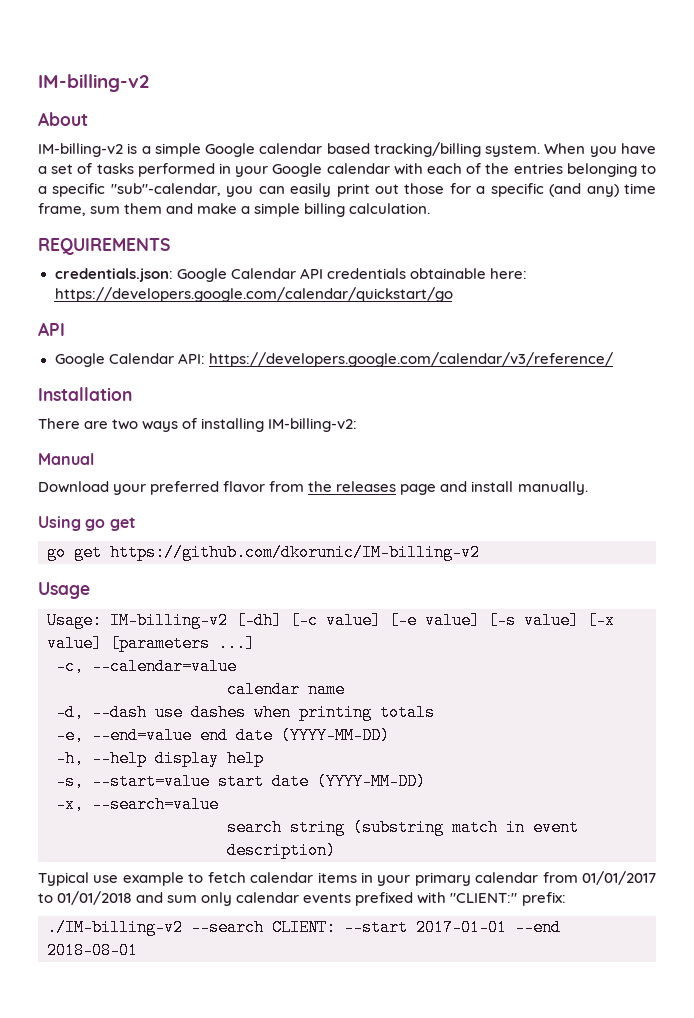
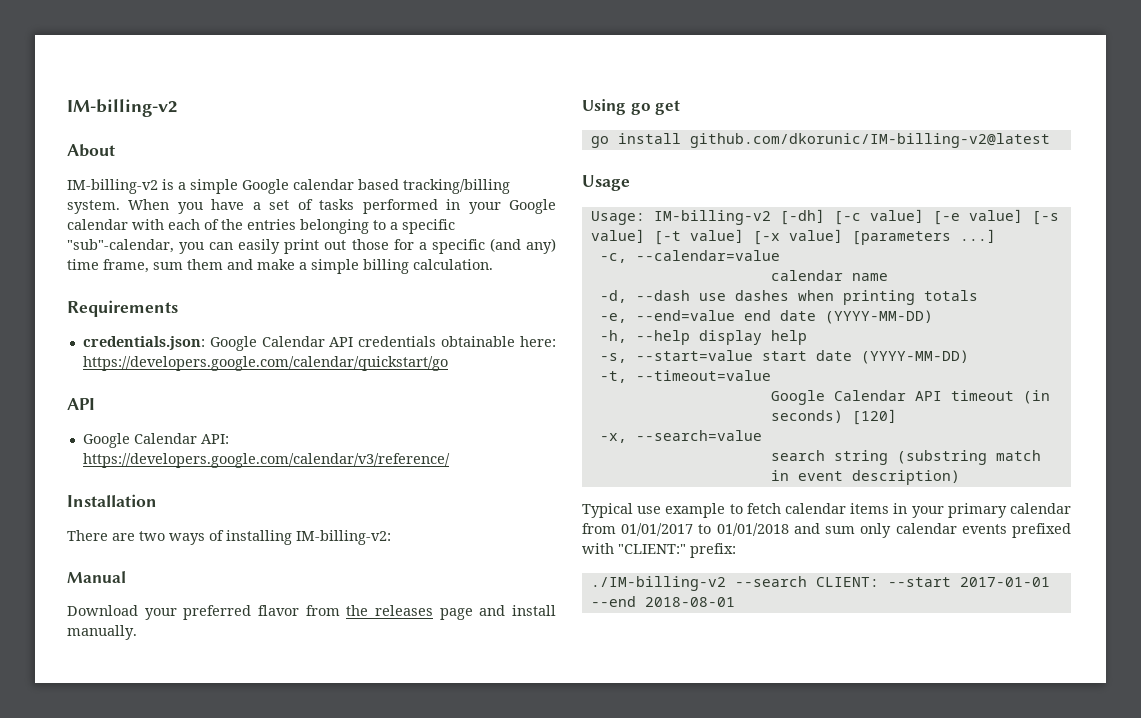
[38,238,170,255] REQUIREMENTS -> [67,300,178,317] Requirements
[74,544,480,561] get https://github.com/dkorunic/IM-billing-v2 -> [617,133,1050,148] install github.com/dkorunic/IM-billing-v2@latest
(579, 620) none -> [653,229,744,245] [-t value]
(426, 781) none -> [599,370,771,383] [770,390,1050,405] [770,409,897,425] // -t, --timeout=value // Google Calendar API timeout (in seconds) [120]

